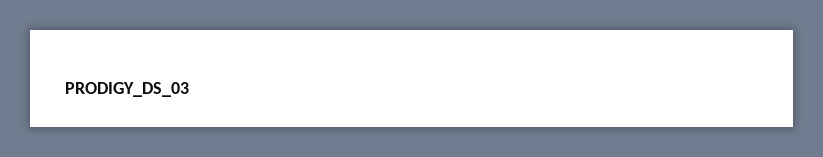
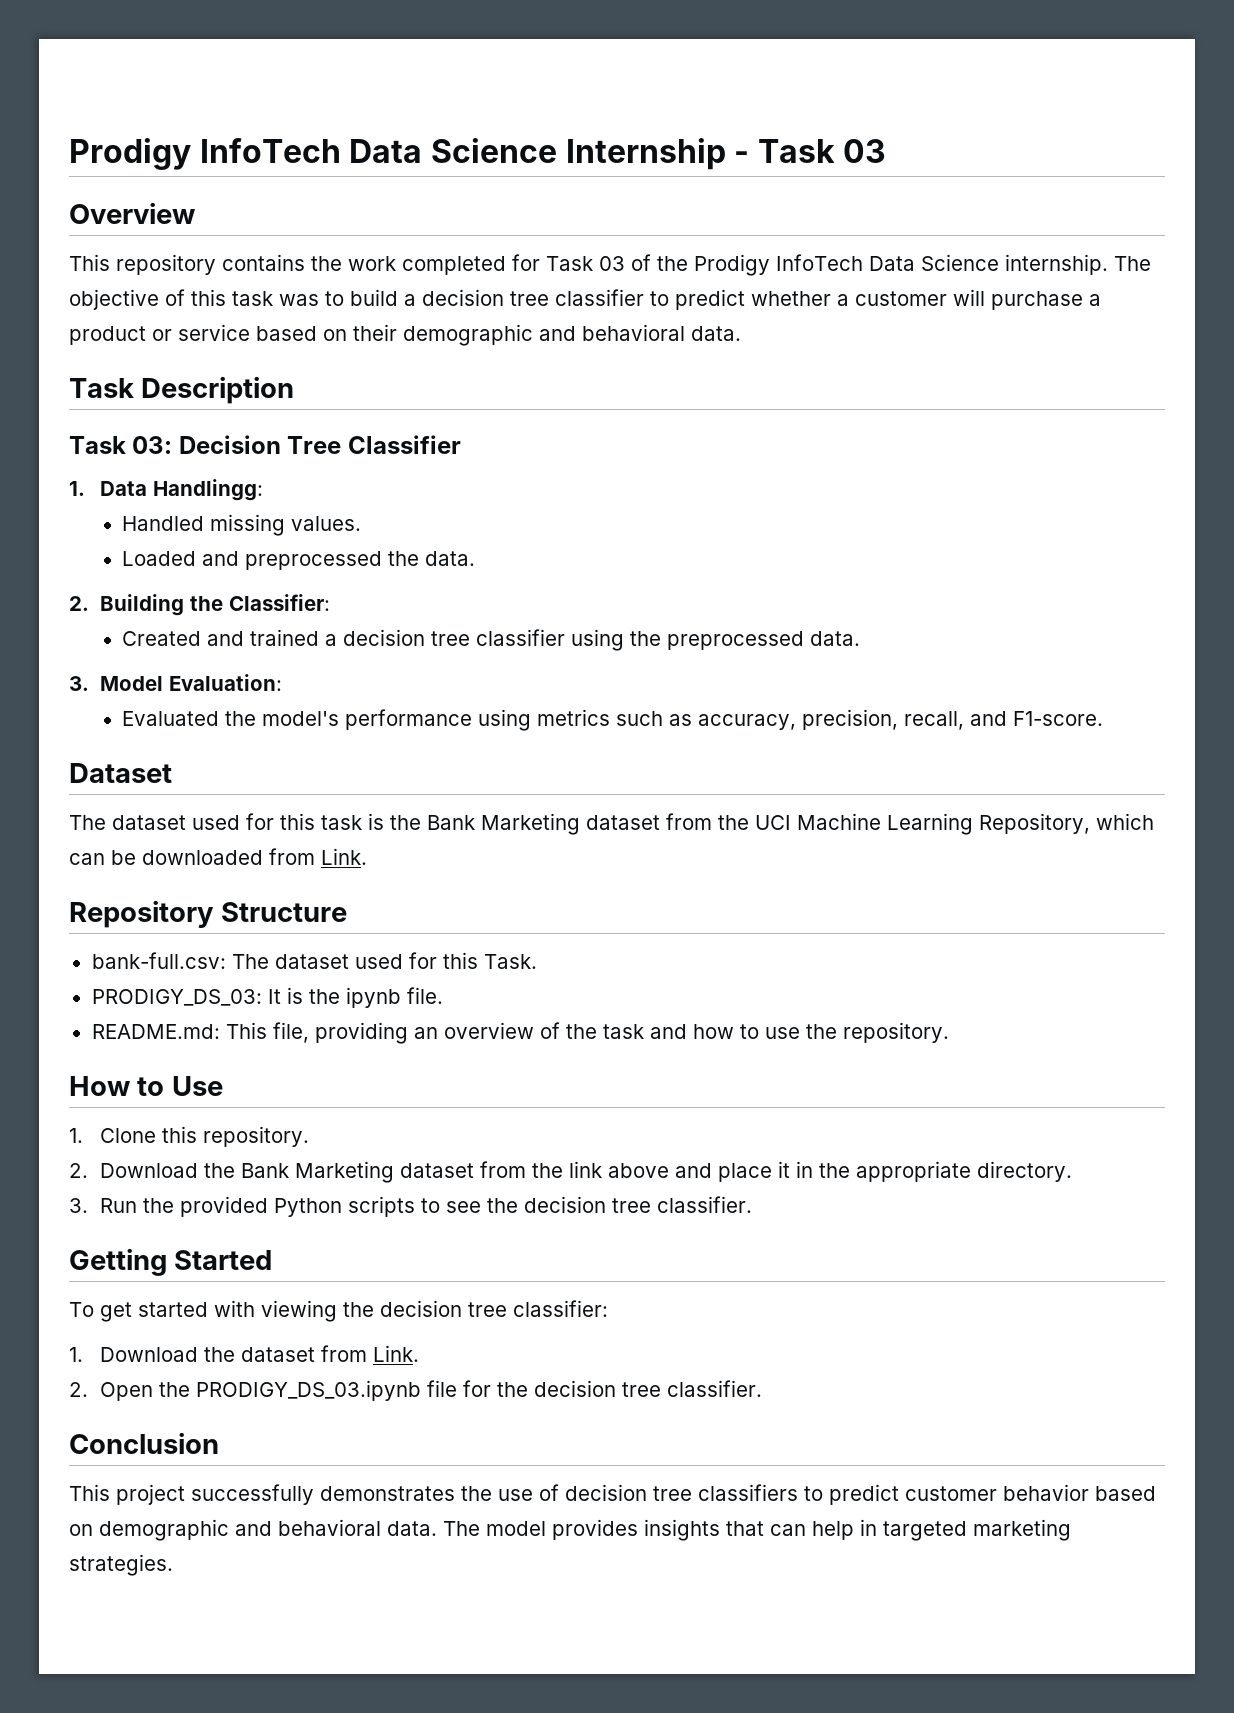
[65,82,189,97] PRODIGY_DS_03 -> [69,138,887,170] [69,202,195,224] [69,254,1151,276] [69,289,1101,310] [69,324,741,346] [69,376,295,404] [69,435,461,454] [69,479,263,501] [122,514,362,536] [122,551,476,570] [69,594,330,616] [122,629,861,651] [69,674,282,691] [122,709,1104,731] [69,763,172,783] [69,813,1154,835] [69,848,367,865] [69,900,348,928] [91,952,537,969] [91,987,443,1008] [91,1022,949,1044] [69,1076,223,1096] [69,1126,309,1147] [69,1161,1072,1183] [69,1196,752,1217] [69,1248,273,1276] [69,1300,608,1322] [69,1345,419,1362] [69,1380,762,1401] [69,1432,219,1454] [69,1484,1156,1505] [69,1519,1071,1541] [69,1554,173,1576] Prodigy InfoTech Data Science Internship - Task 03 // Overview // This repository contains the work completed for Task 03 of the Prodigy InfoTech Data Science internship. The objective of this task was to build a decision tree classifier to predict whether a customer will purchase a product or service based on their demographic and behavioral data. // Task Description // Task 03: Decision Tree Classifier // 1. Data Handlingg: // Handled missing values. // Loaded and preprocessed the data. // 2. Building the Classifier: // Created and trained a decision tree classifier using the preprocessed data. // 3. Model Evaluation: // Evaluated the model's performance using metrics such as accuracy, precision, recall, and F1-score. // Dataset // The dataset used for this task is the Bank Marketing dataset from the UCI Machine Learning Repository, which can be downloaded from Link. // Repository Structure // bank-full.csv: The dataset used for this Task. // PRODIGY_DS_03: It is the ipynb file. // README.md: This file, providing an overview of the task and how to use the repository. // How to Use // 1. Clone this repository. // 2. Download the Bank Marketing dataset from the link above and place it in the appropriate directory. // 3. Run the provided Python scripts to see the decision tree classifier. // Getting Started // To get started with viewing the decision tree classifier: // 1. Download the dataset from Link. // 2. Open the PRODIGY_DS_03.ipynb file for the decision tree classifier. // Conclusion // This project successfully demonstrates the use of decision tree classifiers to predict customer behavior based on demographic and behavioral data. The model provides insights that can help in targeted marketing strategies.

